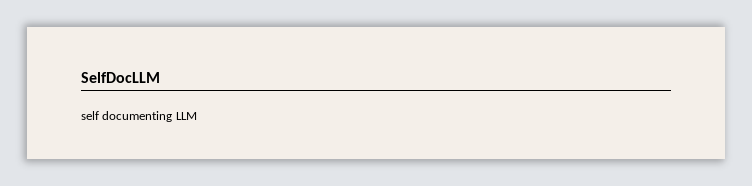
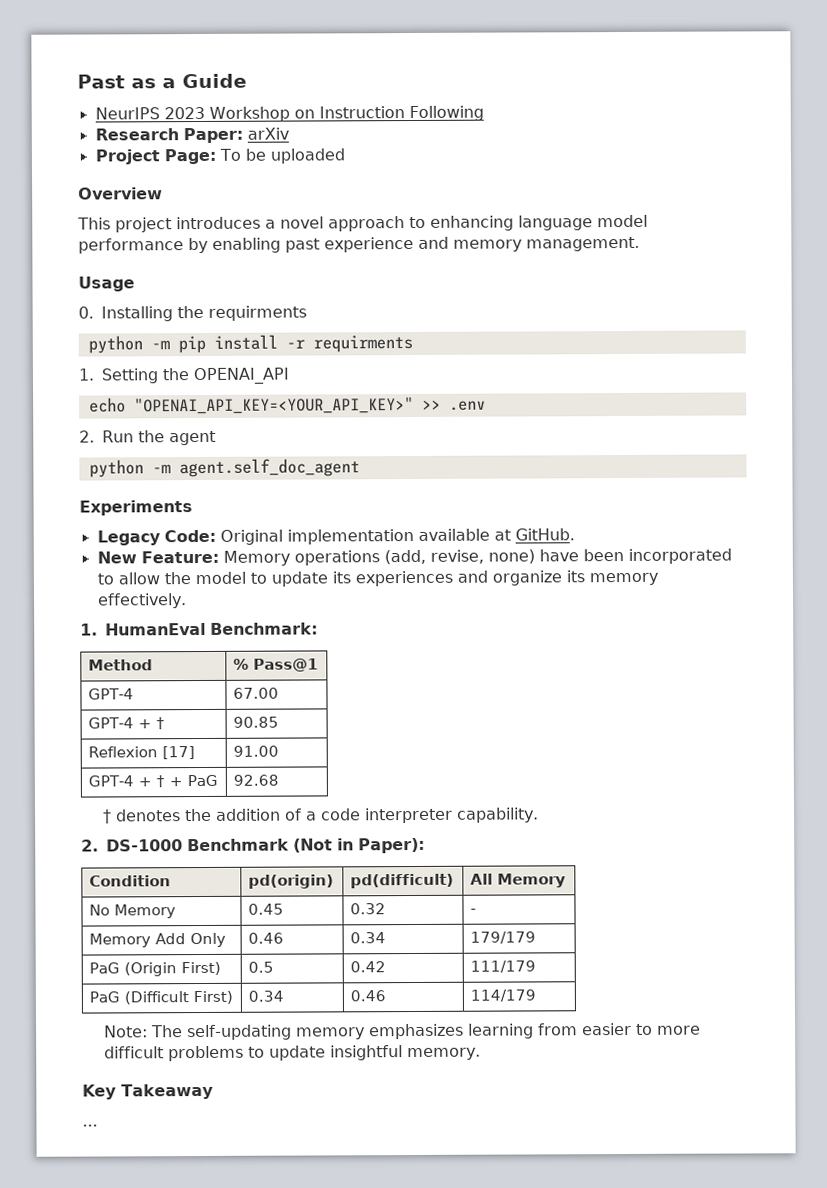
[81,72,160,83] [81,111,197,122] SelfDocLLM // self documenting LLM -> [77,73,247,89] [94,105,484,122] [94,127,289,144] [94,148,345,165] [78,187,163,200] [77,214,648,233] [78,236,640,254] [78,276,135,292] [78,305,307,322] [87,334,413,354] [78,367,290,385] [88,396,486,415] [79,430,216,446] [88,458,360,478] [79,500,193,516] [96,528,575,546] [96,548,732,566] [96,570,658,587] [96,593,187,609] [80,622,318,636] [87,659,153,671] [232,658,318,672] [87,688,134,700] [232,687,279,699] [87,717,165,730] [232,716,279,728] [87,746,195,760] [232,745,279,757] [87,774,218,788] [232,774,279,786] [103,807,540,824] [81,837,425,854] [88,875,171,887] [247,874,334,889] [349,873,454,889] [469,873,566,888] [88,904,176,919] [247,903,284,915] [349,903,386,915] [469,908,476,914] [88,932,226,948] [247,932,284,944] [349,932,386,944] [469,931,536,944] [88,961,221,977] [247,961,274,973] [349,961,386,973] [469,960,536,973] [88,990,233,1005] [247,990,284,1002] [349,990,386,1002] [469,989,536,1002] [104,1022,702,1041] [104,1045,482,1062] [82,1083,214,1100] [82,1124,98,1127] Past as a Guide // NeurIPS 2023 Workshop on Instruction Following // Research Paper: arXiv // Project Page: To be uploaded // Overview // This project introduces a novel approach to enhancing language model performance by enabling past experience and memory management. // Usage // 0. Installing the requirments // python -m pip install -r requirments // 1. Setting the OPENAI_API // echo "OPENAI_API_KEY=<YOUR_API_KEY>" >> .env // 2. Run the agent // python -m agent.self_doc_agent // Experiments // Legacy Code: Original implementation available at GitHub. // New Feature: Memory operations (add, revise, none) have been incorporated to allow the model to update its experiences and organize its memory effectively. // 1. HumanEval Benchmark: // Method | % Pass@1 // GPT-4 | 67.00 // GPT-4 + † | 90.85 // Reflexion [17] | 91.00 // GPT-4 + † + PaG | 92.68 // † denotes the addition of a code interpreter capability. // 2. DS-1000 Benchmark (Not in Paper): // Condition | pd(origin) | pd(difficult) | All Memory // No Memory | 0.45 | 0.32 | - // Memory Add Only | 0.46 | 0.34 | 179/179 // PaG (Origin First) | 0.5 | 0.42 | 111/179 // PaG (Difficult First) | 0.34 | 0.46 | 114/179 // Note: The self-updating memory emphasizes learning from easier to more difficult problems to update insightful memory. // Key Takeaway // ...

